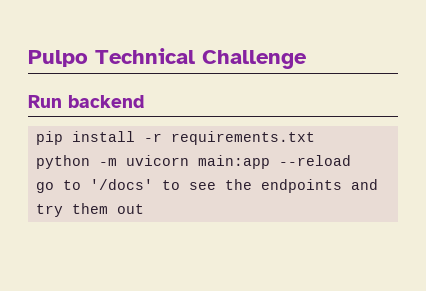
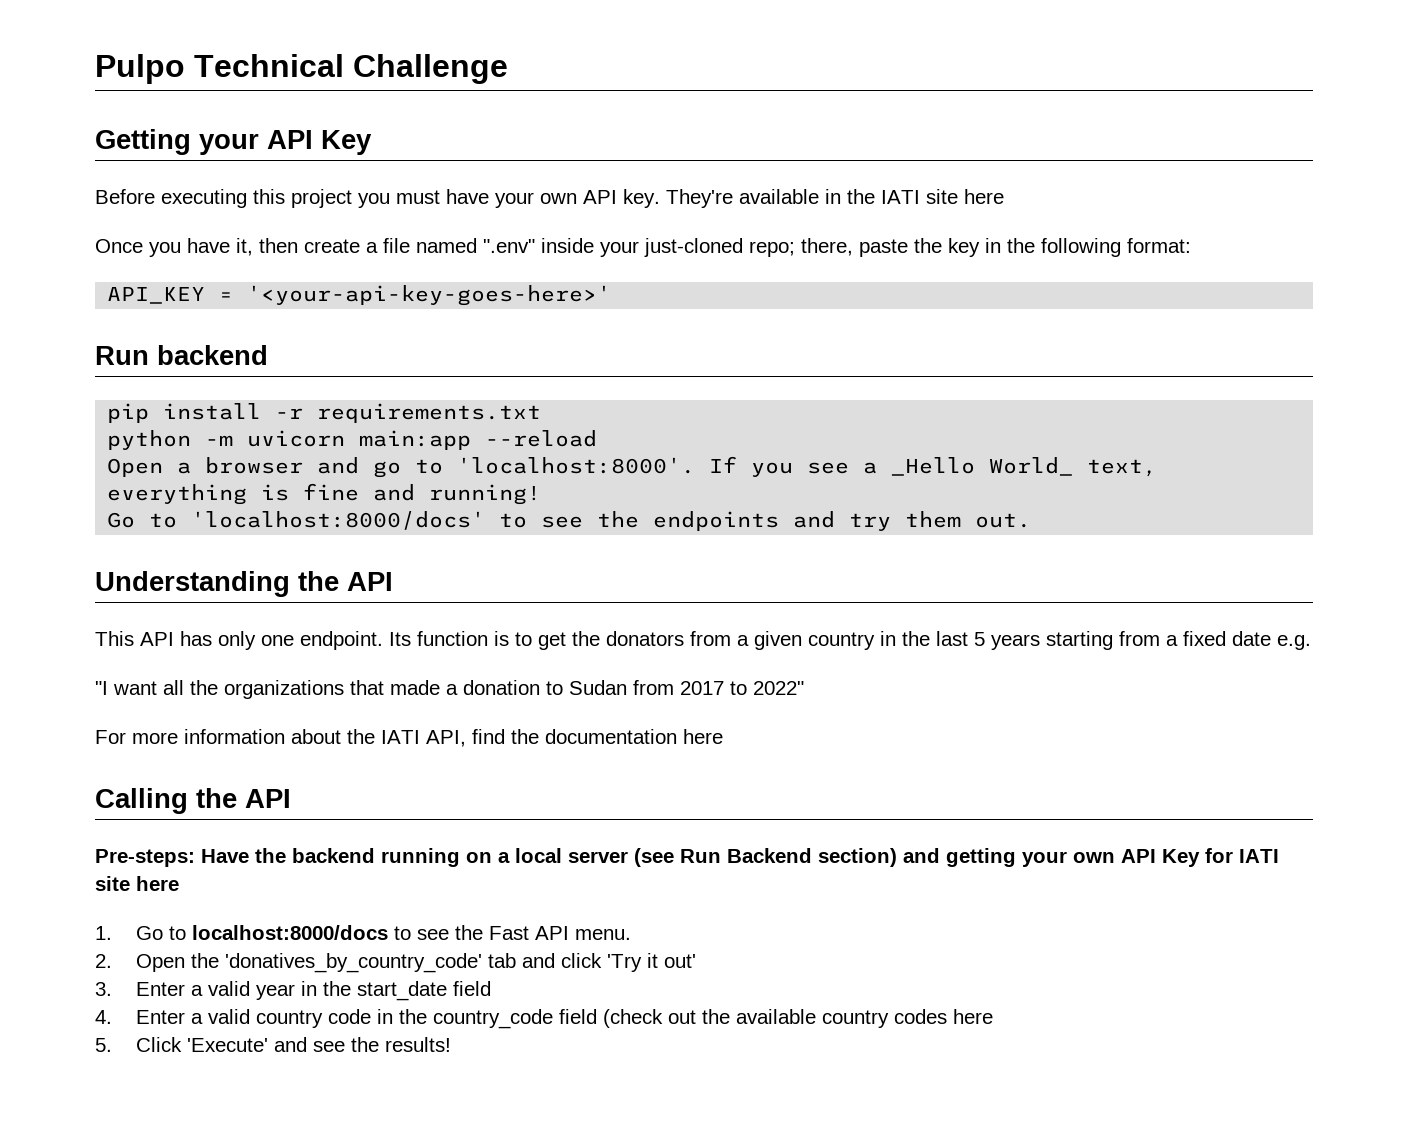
(307, 59) none -> [95,129,372,155] [95,189,1004,208] [95,238,1191,257] [107,285,612,306] // Getting your API Key // Before executing this project you must have your own API key. They're available in the IATI site here // Once you have it, then create a file named ".env" inside your just-cloned repo; there, paste the key in the following format: // API_KEY = '<your-api-key-goes-here>'
[36,179,154,193] go to '/docs' -> [107,456,1158,478] [107,483,542,505] [107,511,486,530] Open a browser and go to 'localhost:8000'. If you see a _Hello World_ text, everything is fine and running! // Go to 'localhost:8000/docs'
[117,204,145,214] out -> [975,513,1032,528] [95,571,393,597] [95,631,1311,650] [95,680,804,699] [95,729,723,747] [95,788,291,814] [95,848,1279,867] [95,876,179,891] [95,925,631,940] [95,953,696,973] [95,981,491,1001] [95,1009,993,1029] [95,1037,451,1052] out. // Understanding the API // This API has only one endpoint. Its function is to get the donators from a given country in the last 5 years starting from a fixed date e.g. // "I want all the organizations that made a donation to Sudan from 2017 to 2022" // For more information about the IATI API, find the documentation here // Calling the API // Pre-steps: Have the backend running on a local server (see Run Backend section) and getting your own API Key for IATI site here // 1. Go to localhost:8000/docs to see the Fast API menu. // 2. Open the 'donatives_by_country_code' tab and click 'Try it out' // 3. Enter a valid year in the start_date field // 4. Enter a valid country code in the country_code field (check out the available country codes here // 5. Click 'Execute' and see the results!

